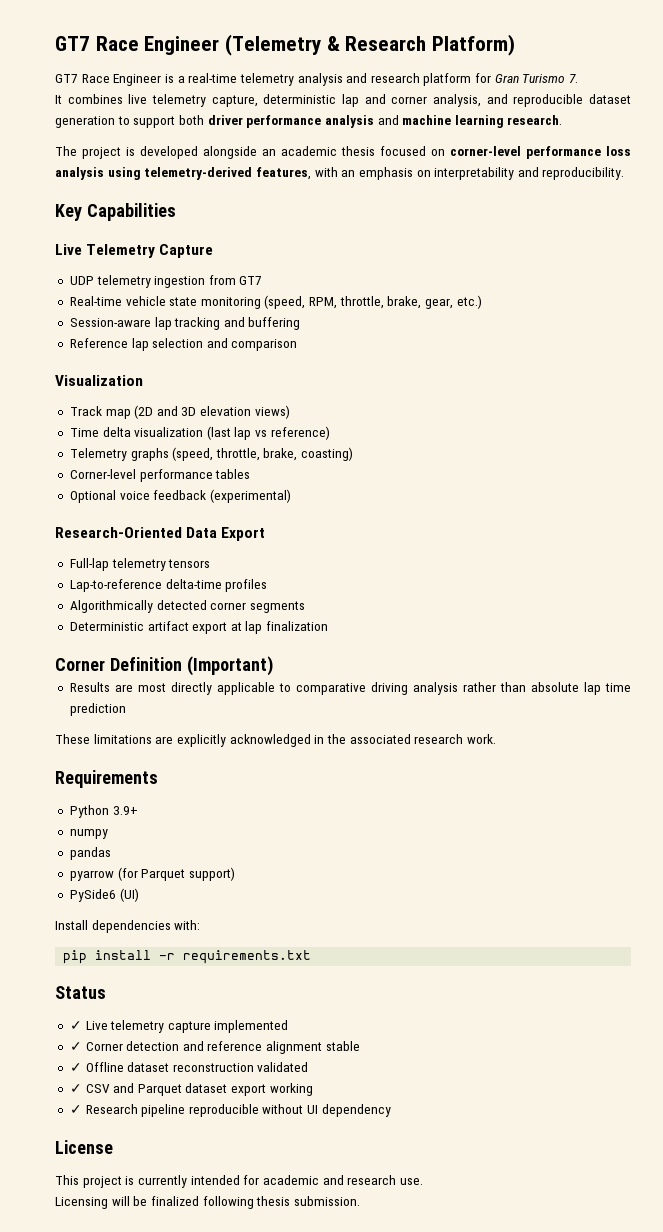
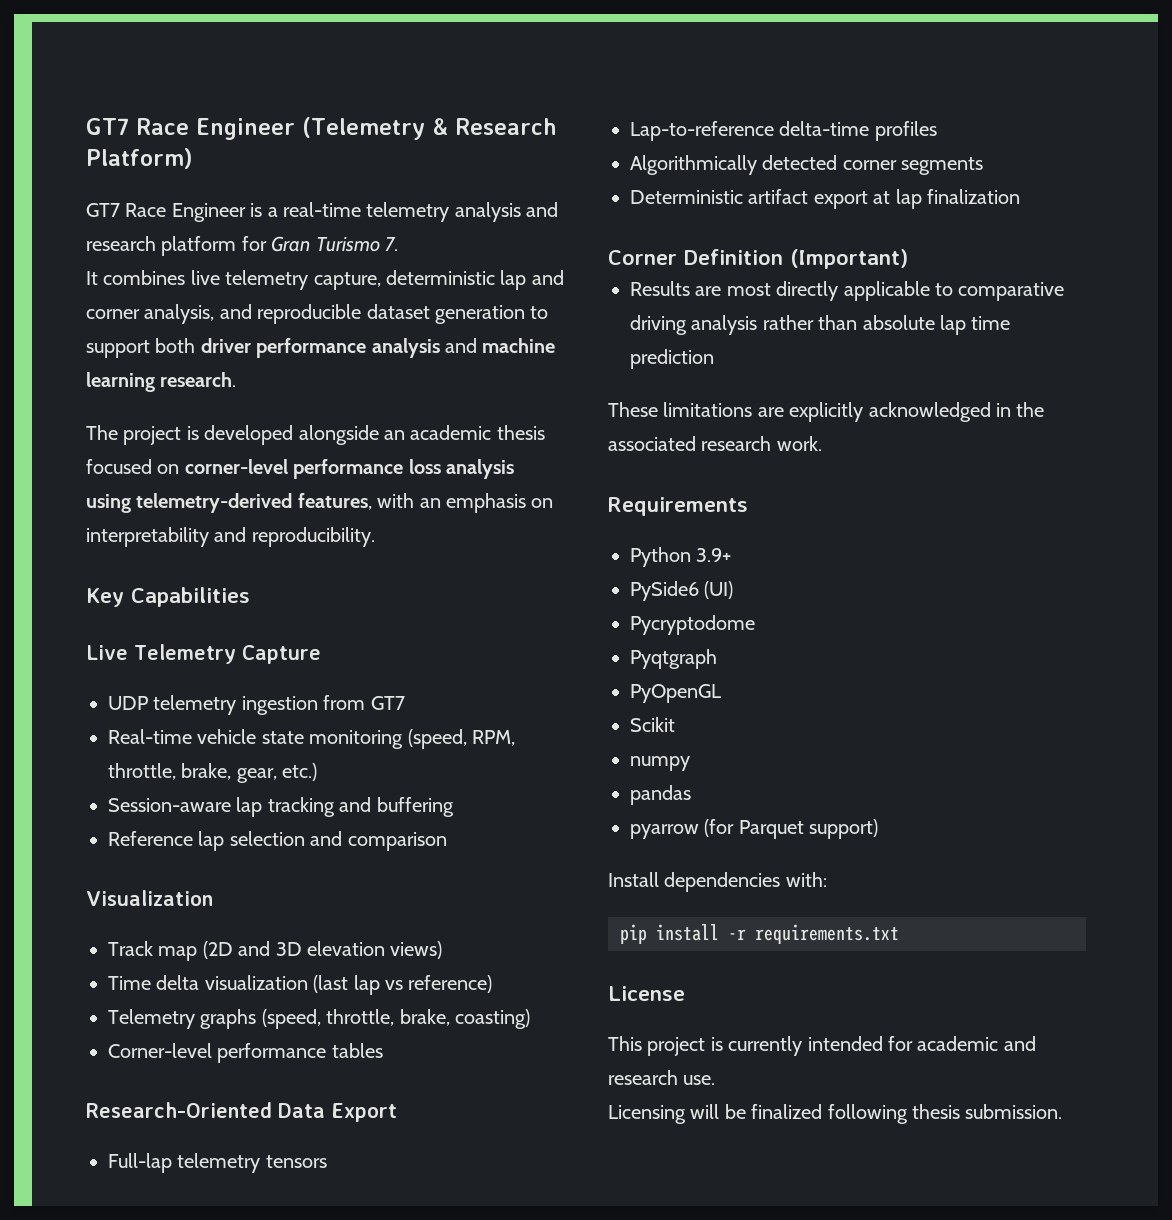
[69,489,291,503] // Optional voice feedback (experimental) -> (383, 1050) none
(138, 810) none -> [630,581,734,601] [630,615,755,635] [630,649,717,669] [630,684,721,703] [630,717,675,732] // PySide6 (UI) // Pycryptodome // Pyqtgraph // PyOpenGL // Scikit
[69,888,139,902] // PySide6 (UI) -> (879, 829) none
[55,986,106,999] [69,1020,289,1033] [69,1041,360,1054] [69,1062,309,1072] [69,1083,313,1096] [69,1104,391,1117] // Status // ✓ Live telemetry capture implemented // ✓ Corner detection and reference alignment stable // ✓ Offline dataset reconstruction validated // ✓ CSV and Parquet dataset export working // ✓ Research pipeline reproducible without UI dependency -> (899, 934) none

